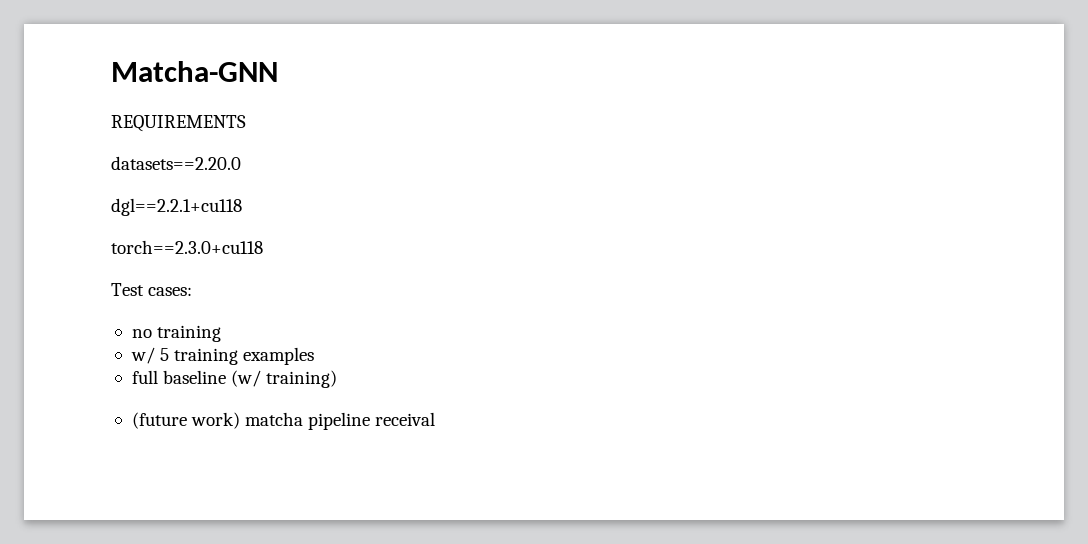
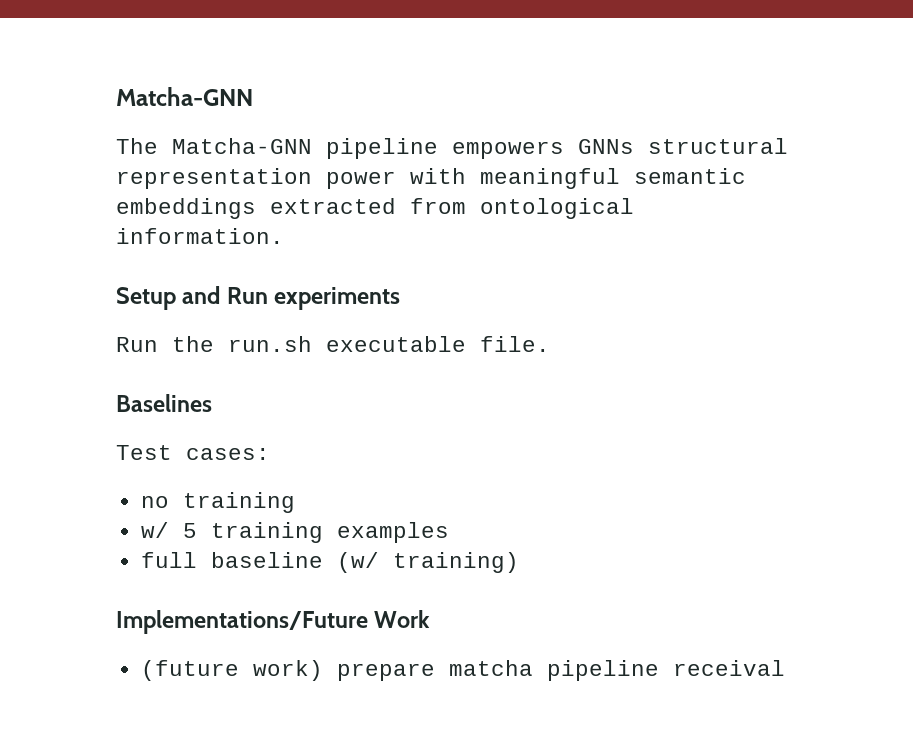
[111,115,246,132] [111,156,241,170] [111,198,242,216] [111,240,263,254] REQUIREMENTS // datasets==2.20.0 // dgl==2.2.1+cu118 // torch==2.3.0+cu118 -> [116,138,788,159] [116,168,746,189] [116,198,634,219] [116,228,284,244] [116,286,401,310] [116,336,550,352] [116,394,212,412] The Matcha-GNN pipeline empowers GNNs structural representation power with meaningful semantic embeddings extracted from ontological information. // Setup and Run experiments // Run the run.sh executable file. // Baselines
(338, 379) none -> [116,610,431,634] // Implementations/Future Work
(241, 420) none -> [336,663,435,681] prepare

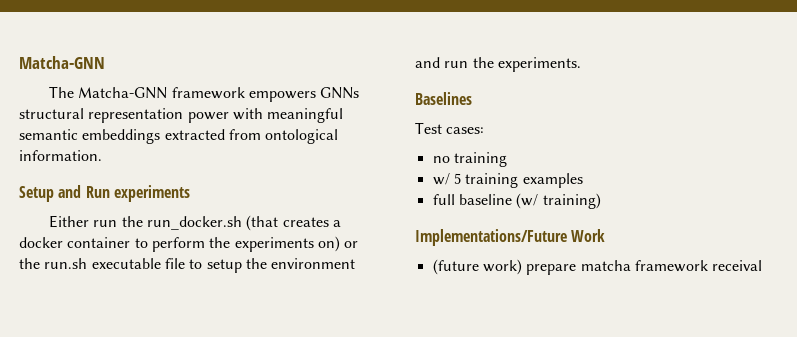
[326,138,438,159] pipeline -> [171,87,245,99] framework
[116,336,550,352] Run the run.sh executable file. -> [49,215,341,231] [19,236,359,252] [19,258,356,273] [415,57,581,72] Either run the run_docker.sh (that creates a docker container to perform the experiments on) or the run.sh executable file to setup the environment and run the experiments.
[546,660,659,681] pipeline -> [634,260,708,272] framework

